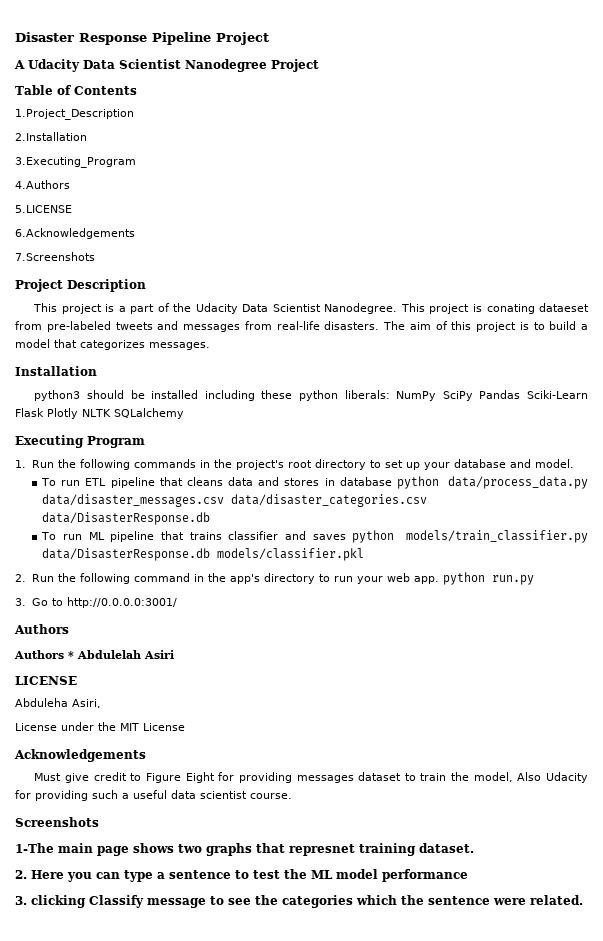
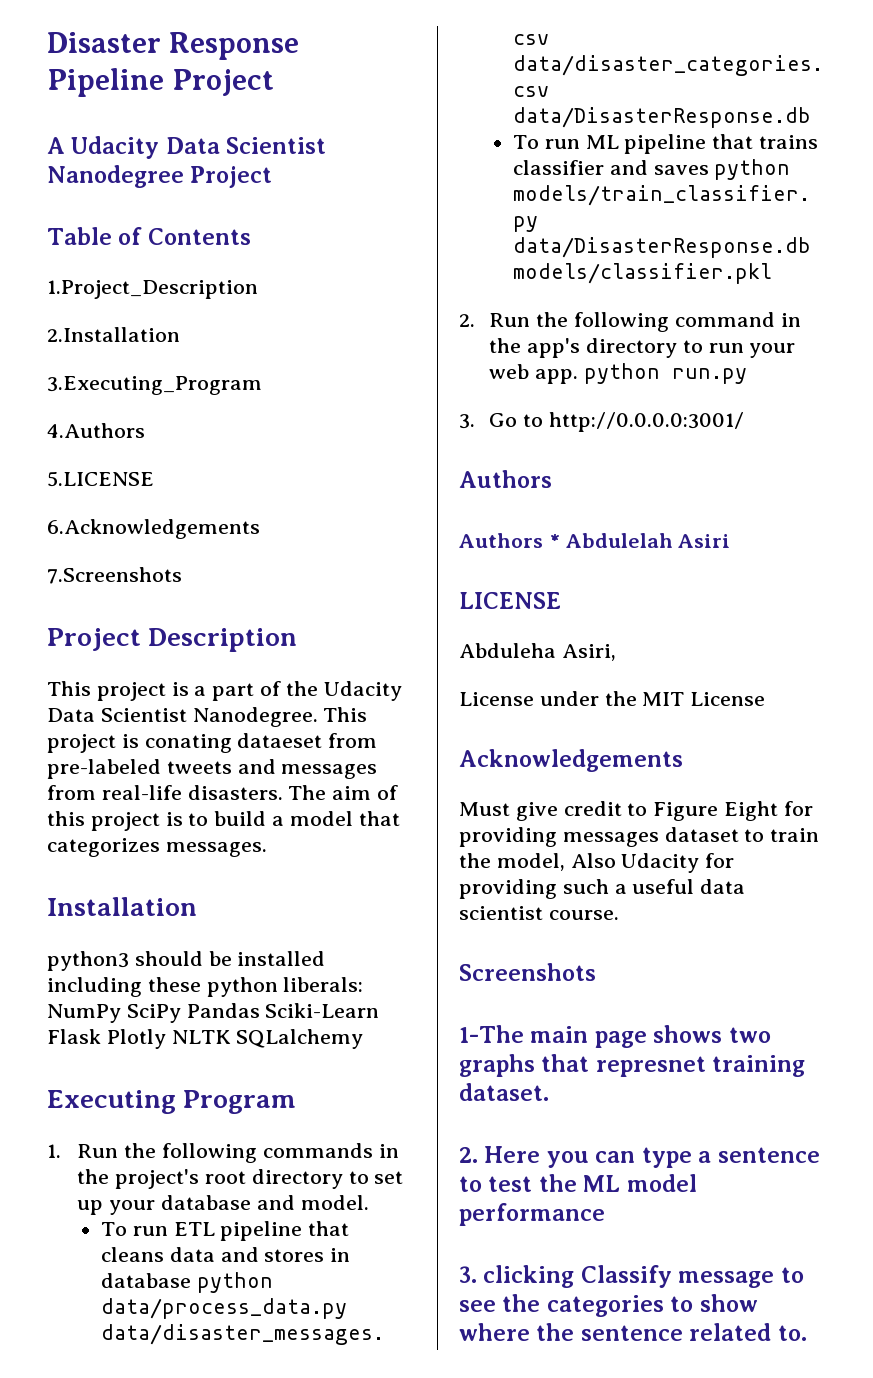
[356,895,583,905] which the sentence were related. -> [670,1294,758,1312] [459,1323,807,1341] to show where the sentence related to.

